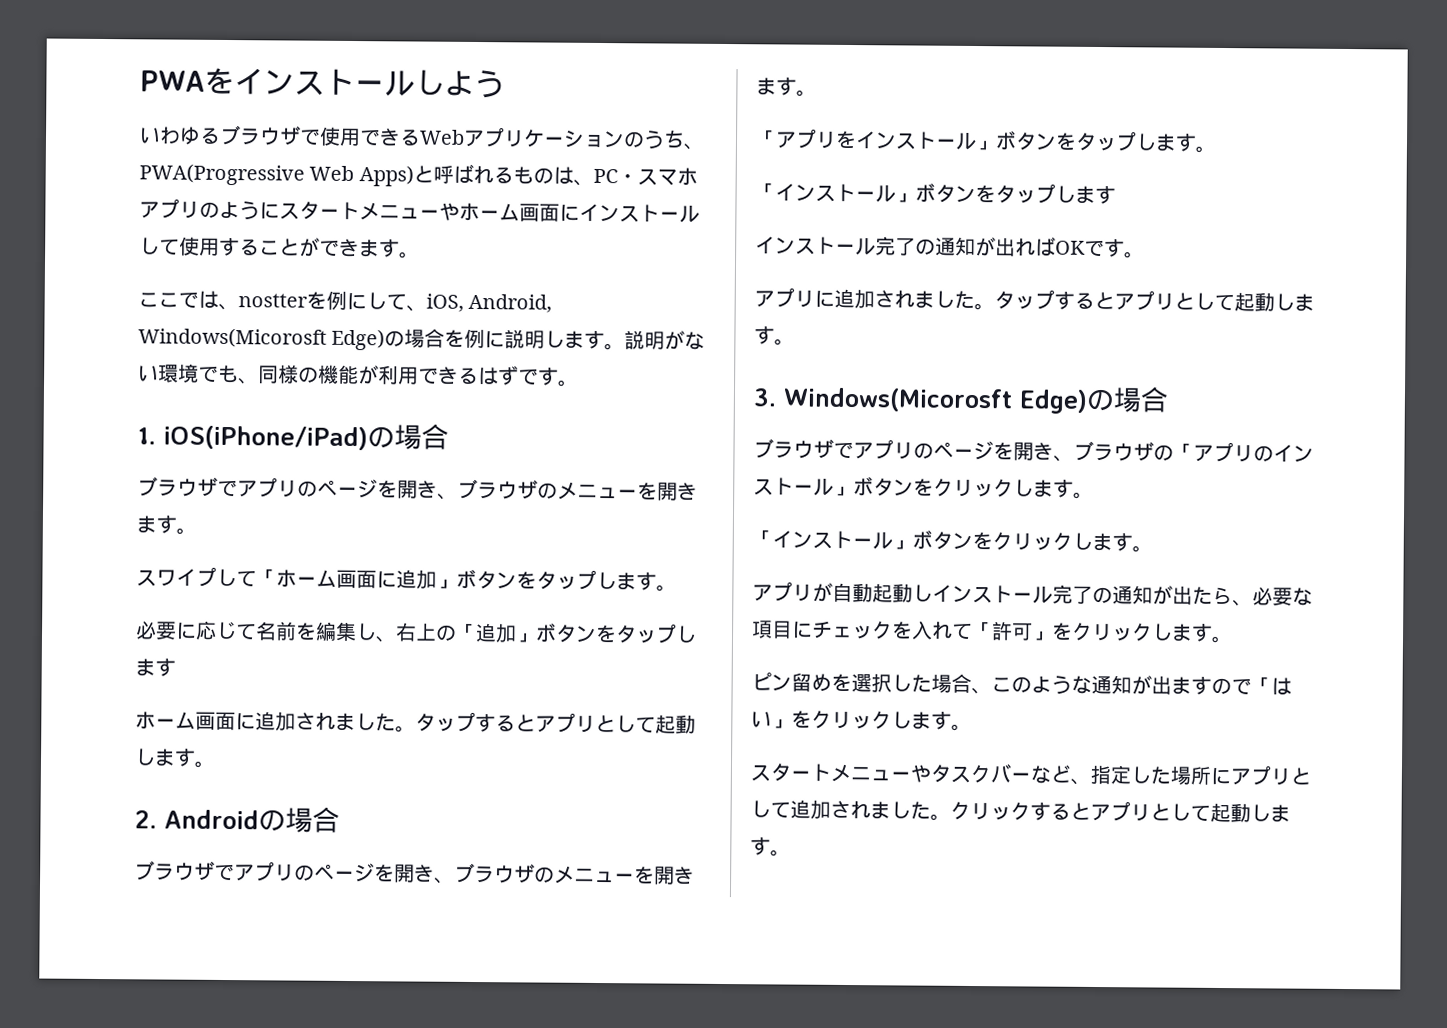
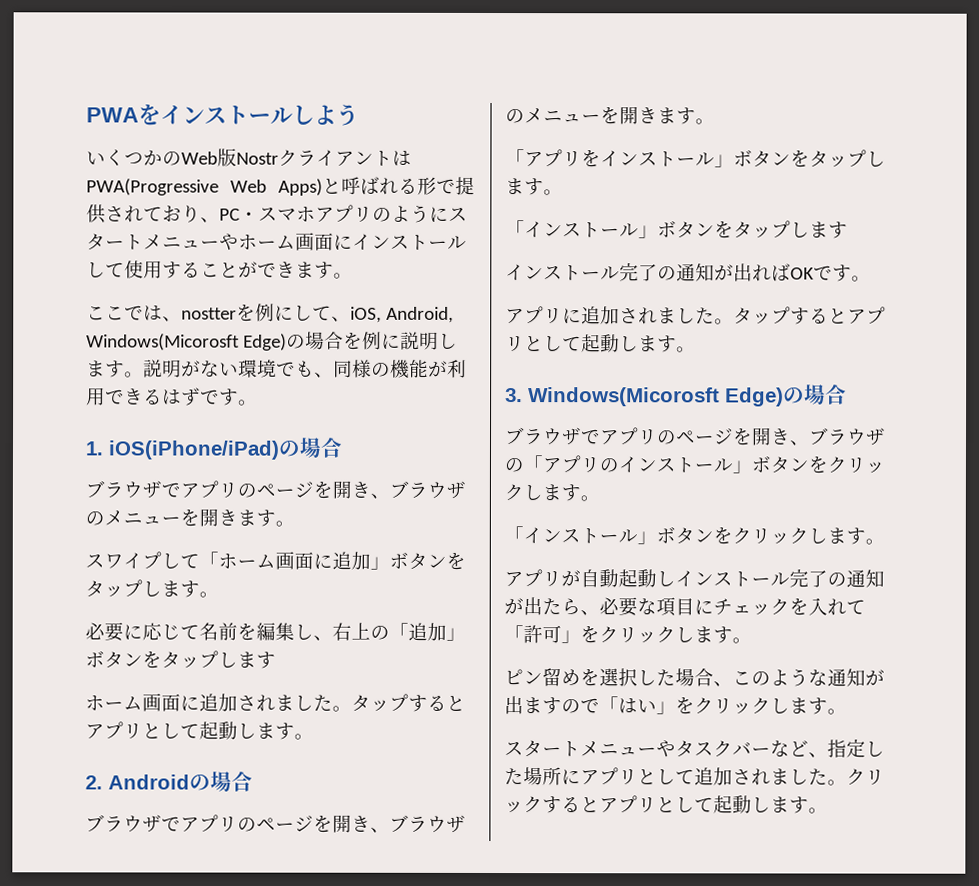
[159,124,704,150] わゆるブラウザで使用できるWebアプリケーションのうち、 -> [105,148,412,167] くつかのWeb版Nostrクライアントは
[512,166,574,185] ものは -> [417,176,475,195] [86,204,201,224] 形で提供されており

